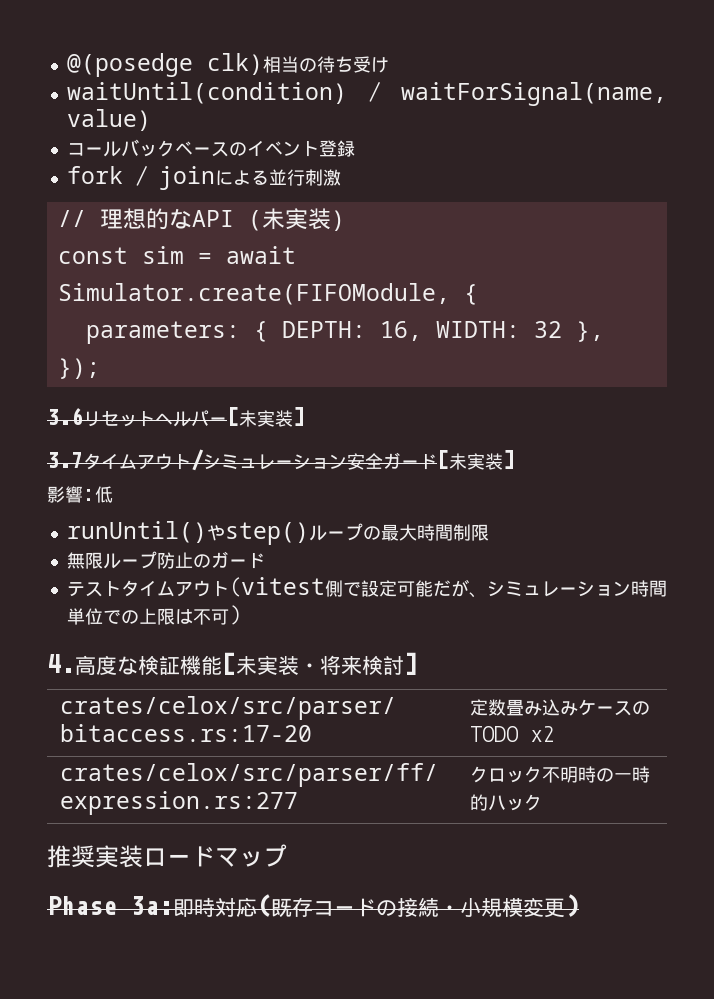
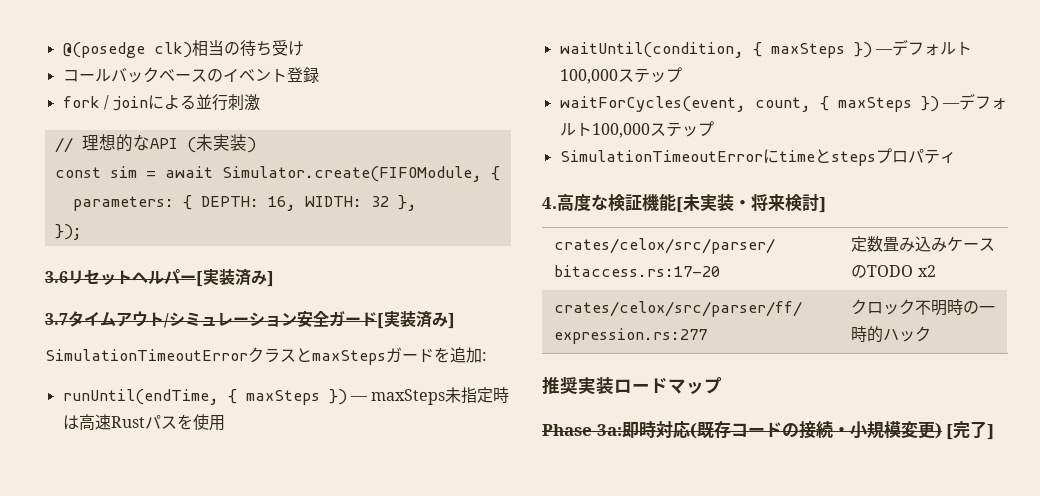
[66,81,667,106] [66,109,151,131] // waitUntil(condition) / waitForSignal(name, value) -> (304, 48) none
[239,410,293,427] 未実装 -> [203,268,267,286] 実装済み
[449,450,515,470] [47,486,113,503] [66,521,489,545] [66,551,265,569] [66,577,667,598] [66,605,241,625] 未実装] // 影響:低 // runUntil()やstep()ループの最大時間制限 // 無限ループ防止のガード // テストタイムアウト(vitest側で設定可能だが、シミュレーション時間単位での上限は不可) -> [384,310,455,329] [45,347,487,365] [62,387,510,405] [62,414,225,431] [559,39,972,58] [559,67,682,84] [559,93,1007,112] [559,121,714,138] [559,148,956,166] 実装済み] // SimulationTimeoutErrorクラスとmaxStepsガードを追加: // runUntil(endTime, { maxSteps }) — maxSteps未指定時は高速Rustパスを使用 // waitUntil(condition, { maxSteps }) —デフォルト100,000ステップ // waitForCycles(event, count, { maxSteps }) —デフォルト100,000ステップ // SimulationTimeoutErrorにtimeとstepsプロパティ
(579, 905) none -> [946,421,995,440] [完了]

